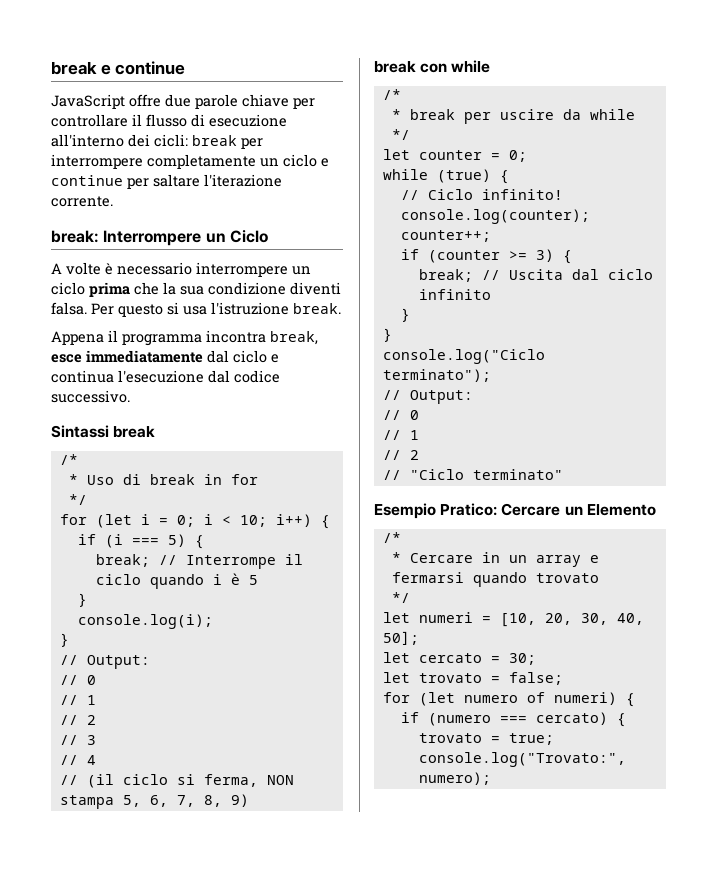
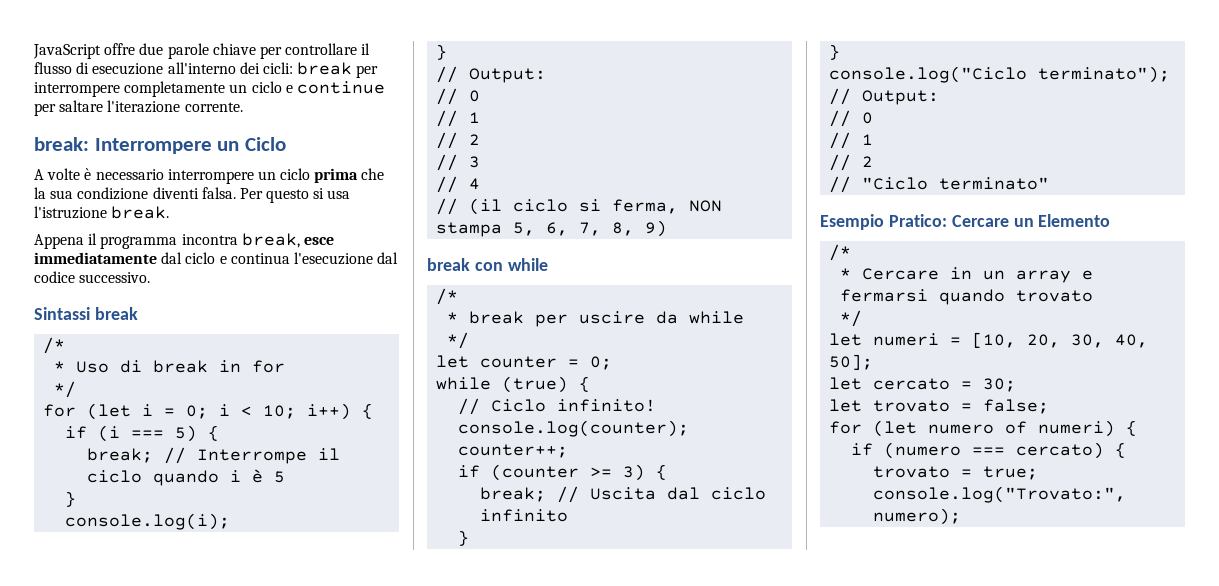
[51,61,186,75] break e continue // -> (33, 51) none

